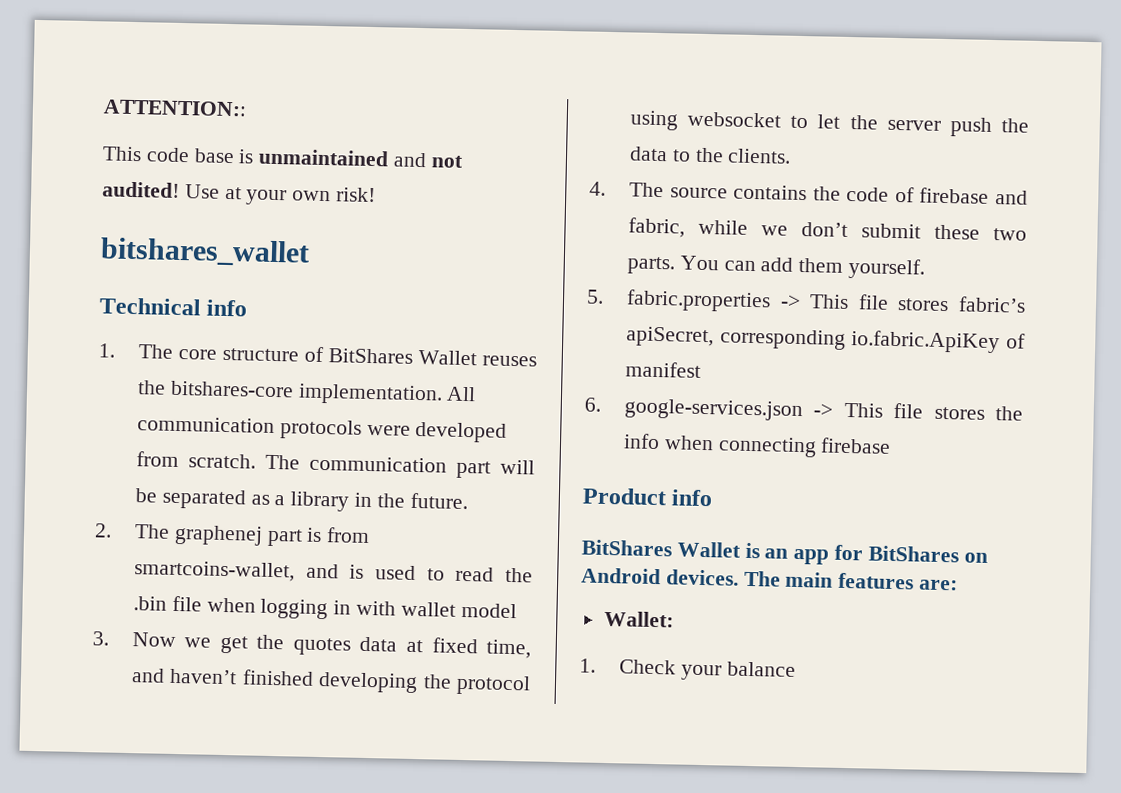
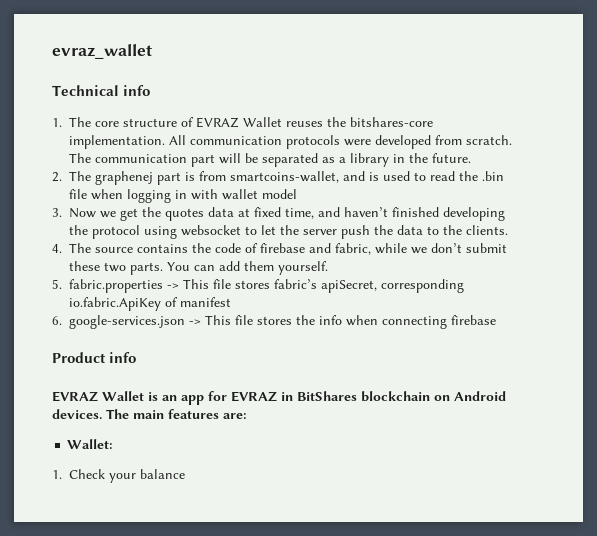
[103,99,247,117] [102,146,464,168] [102,181,377,206] [100,237,310,267] ATTENTION:: // This code base is unmaintained and not audited! Use at your own risk! // bitshares_wallet -> [52,44,152,59] evraz_wallet
[327,348,413,364] BitShares -> [196,117,239,128] EVRAZ
[581,539,672,557] BitShares -> [52,391,98,402] EVRAZ
[867,545,959,563] BitShares -> [231,391,430,402] EVRAZ in BitShares blockchain

